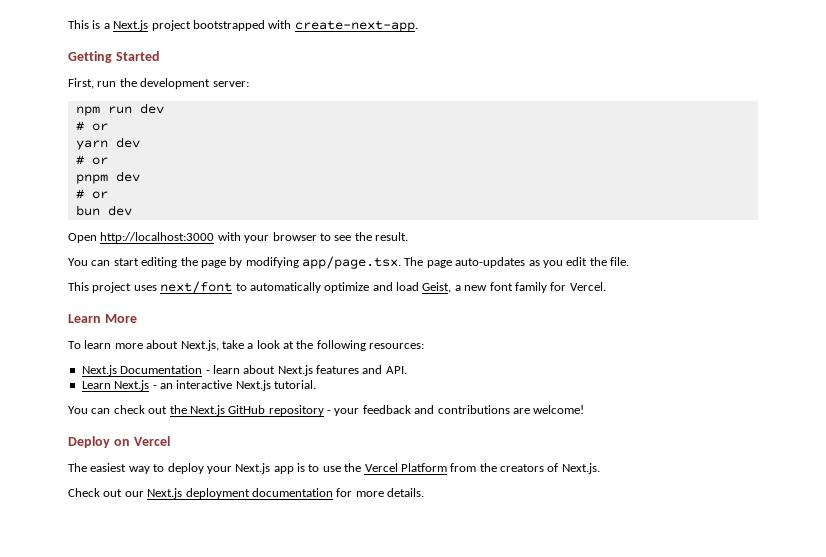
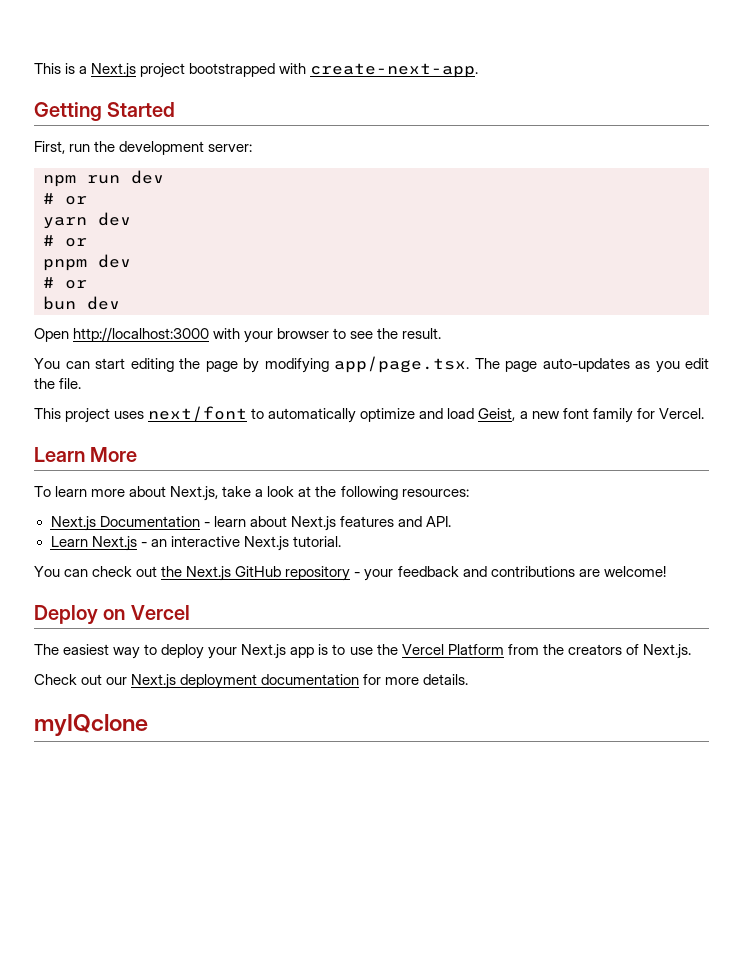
(424, 492) none -> [34,714,148,736] // myIQclone

